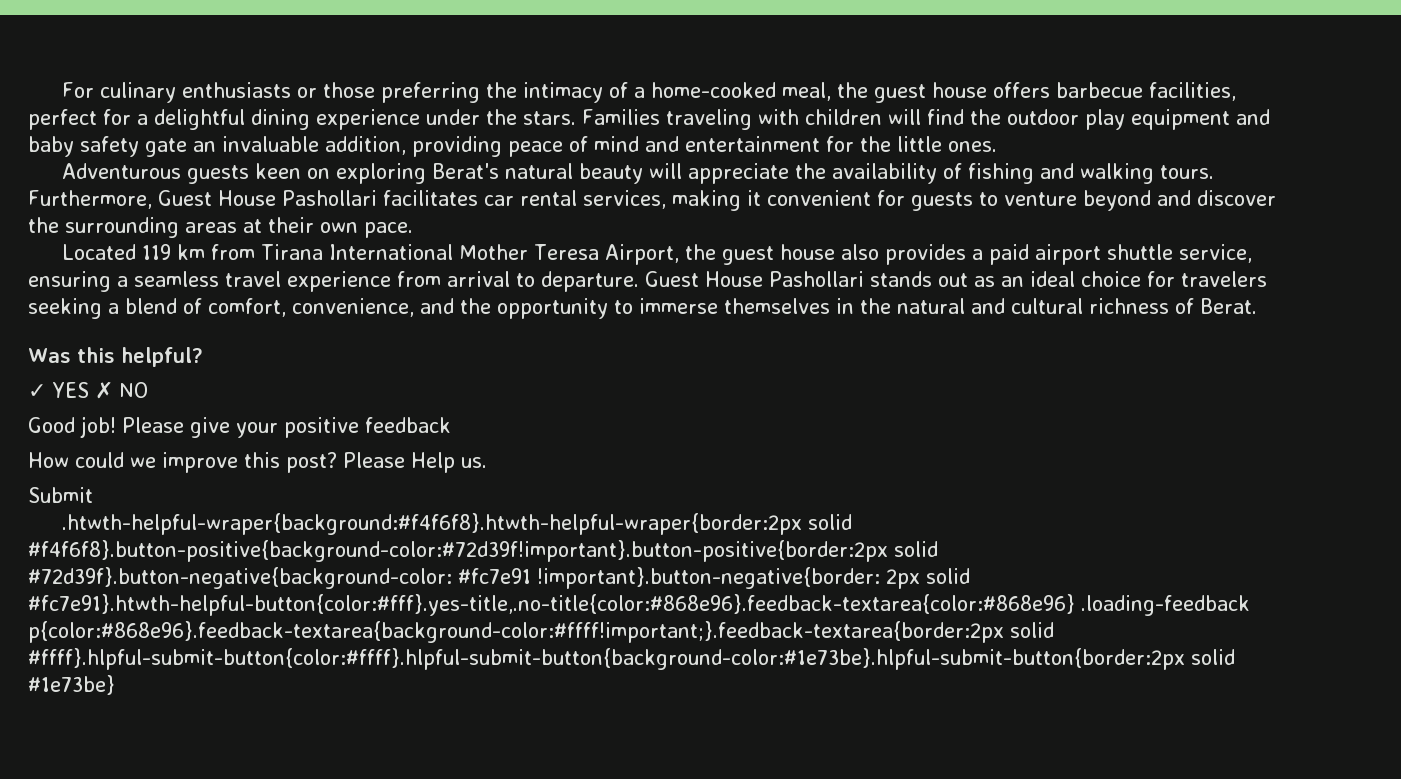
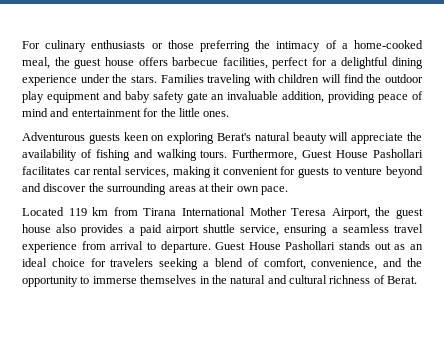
[28,347,203,367] [28,381,148,399] [28,416,451,438] [28,452,487,473] [28,487,93,503] [61,513,852,535] [28,540,938,562] [28,567,970,589] [28,594,1250,616] [28,621,1054,643] [28,648,1235,670] [28,675,115,695] // Was this helpful? // ✓ YES ✗ NO // Good job! Please give your positive feedback // How could we improve this post? Please Help us. // Submit // .htwth-helpful-wraper{background:#f4f6f8}.htwth-helpful-wraper{border:2px solid #f4f6f8}.button-positive{background-color:#72d39f!important}.button-positive{border:2px solid #72d39f}.button-negative{background-color: #fc7e91 !important}.button-negative{border: 2px solid #fc7e91}.htwth-helpful-button{color:#fff}.yes-title,.no-title{color:#868e96}.feedback-textarea{color:#868e96} .loading-feedback p{color:#868e96}.feedback-textarea{background-color:#ffff!important;}.feedback-textarea{border:2px solid #ffff}.hlpful-submit-button{color:#ffff}.hlpful-submit-button{background-color:#1e73be}.hlpful-submit-button{border:2px solid #1e73be} -> (418, 280) none

